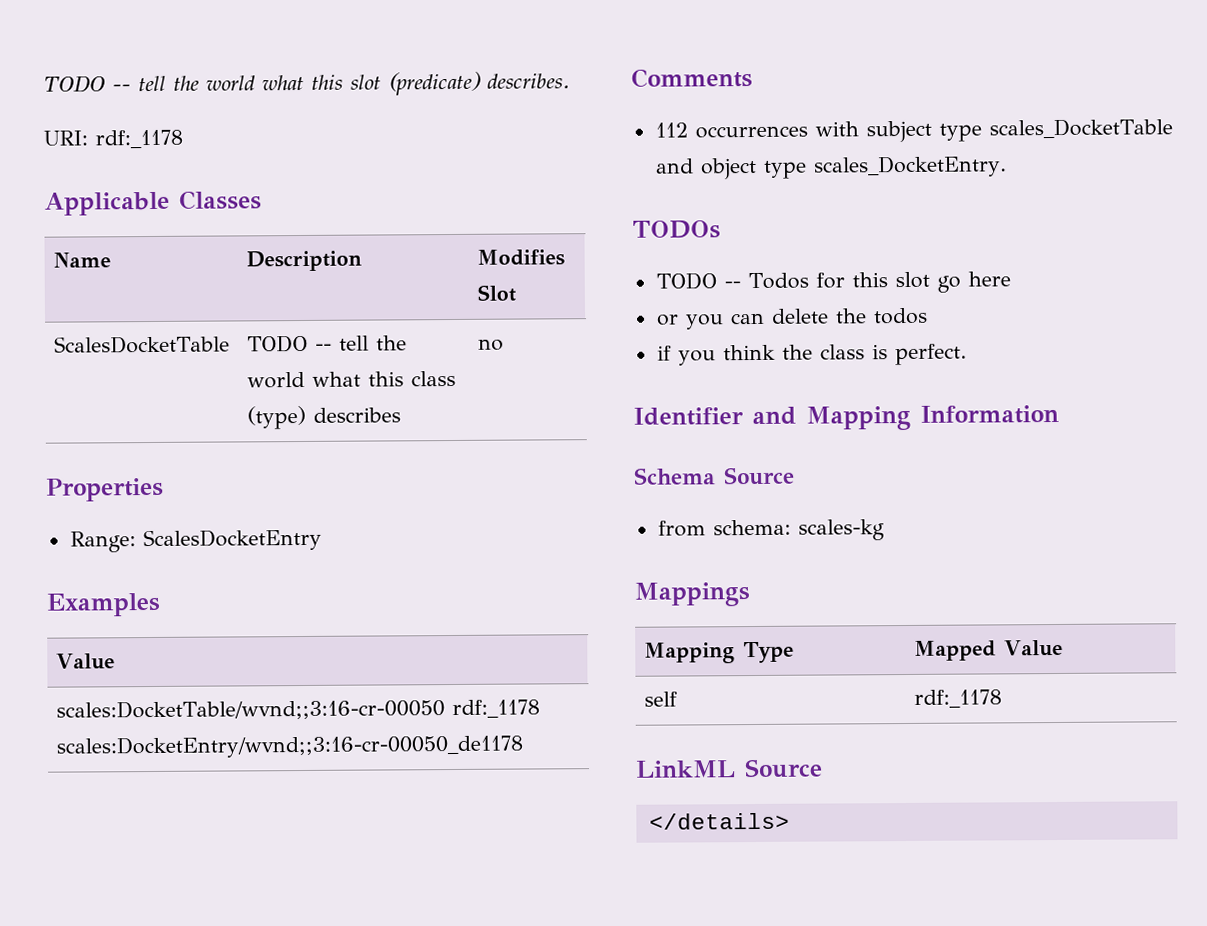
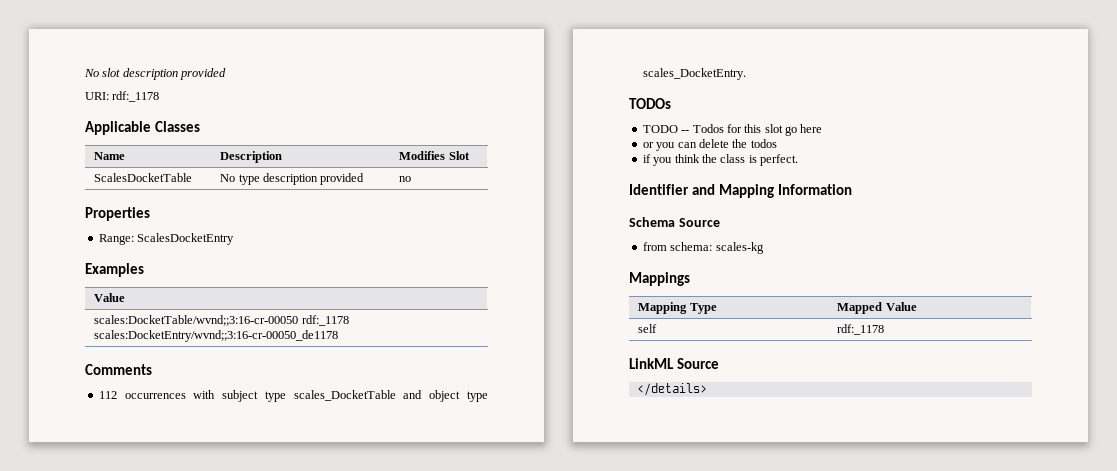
[43,71,570,96] TODO -- tell the world what this slot (predicate) describes. -> [84,68,227,80] No slot description provided
[246,334,407,353] [246,370,456,389] [246,405,401,430] TODO -- tell the world what this class (type) describes -> [220,173,365,185] No type description provided

